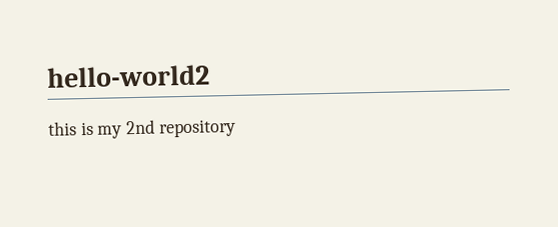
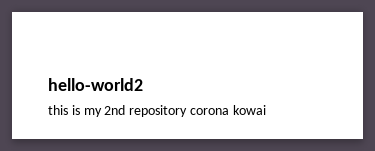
(236, 128) none -> [189,105,266,115] corona kowai

